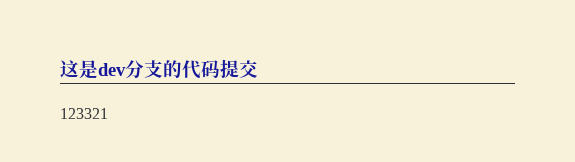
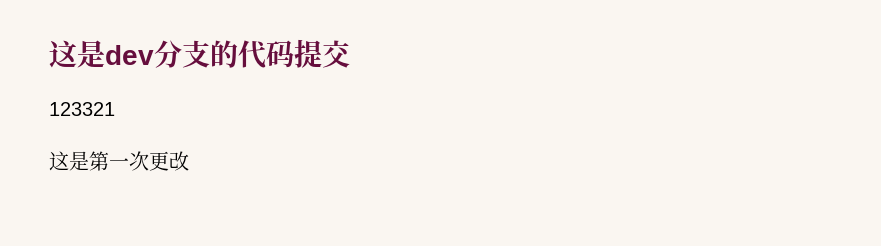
(108, 113) none -> [49,151,189,171] // 这是第一次更改

